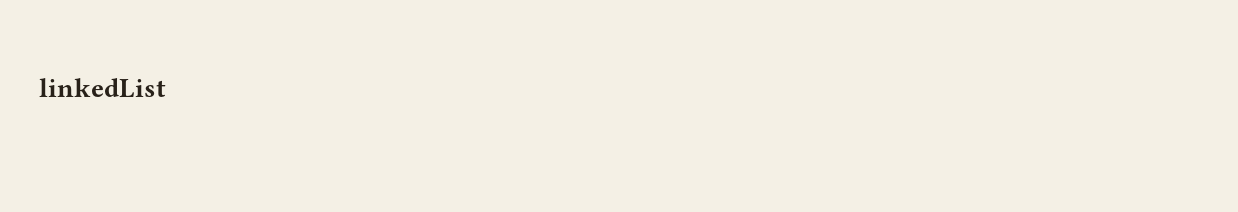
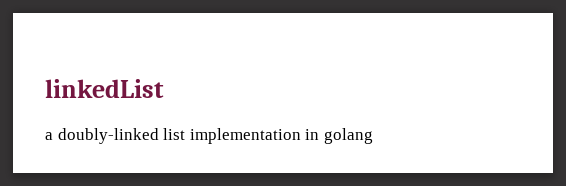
(166, 88) none -> [45,128,373,144] // a doubly-linked list implementation in golang

